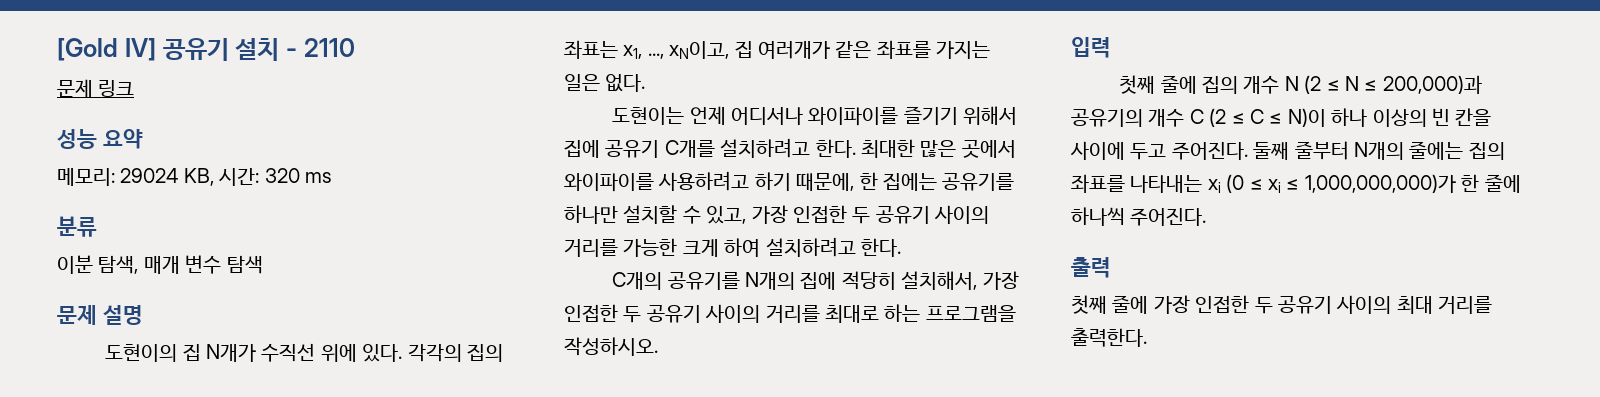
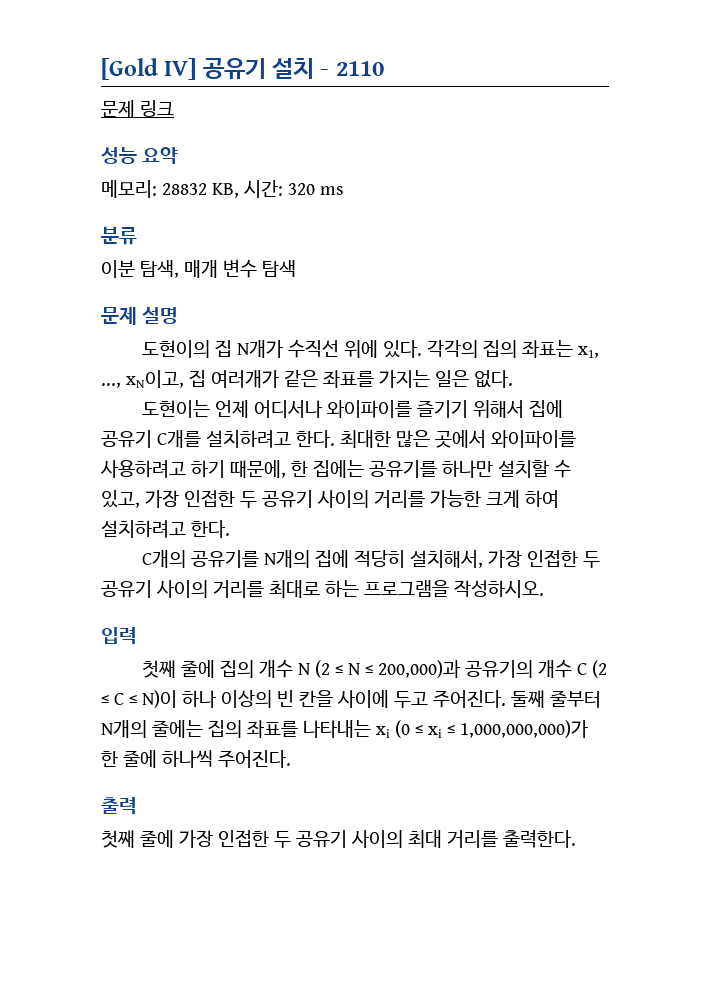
[120,168,179,183] 29024 -> [161,183,207,195] 28832

